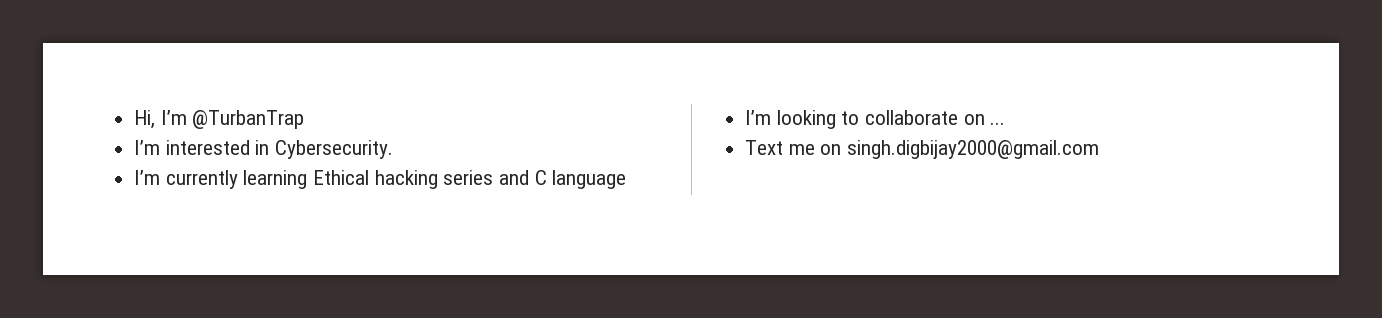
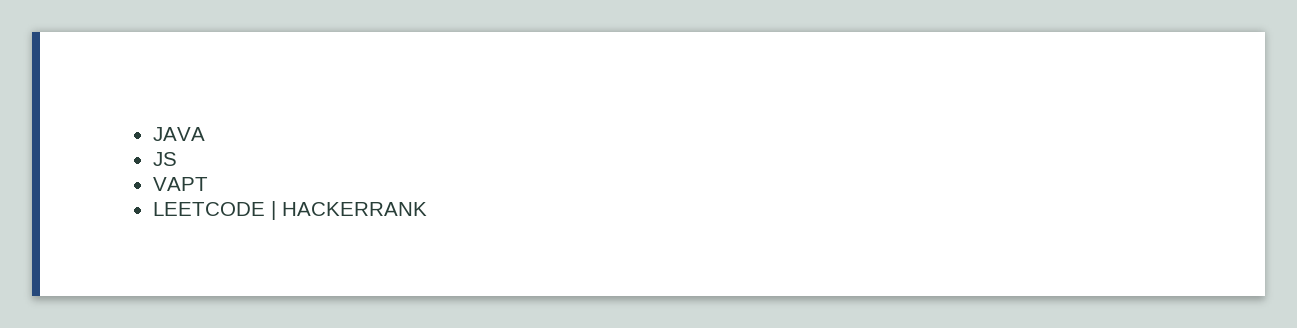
[134,110,305,129] [134,140,394,159] [134,170,627,189] [745,110,1006,129] [745,140,1100,159] Hi, I’m @TurbanTrap // I’m interested in Cybersecurity. // I’m currently learning Ethical hacking series and C language // I’m looking to collaborate on ... // Text me on singh.digbijay2000@gmail.com -> [152,127,205,141] [152,152,177,166] [152,177,208,191] [152,201,427,220] JAVA // JS // VAPT // LEETCODE | HACKERRANK

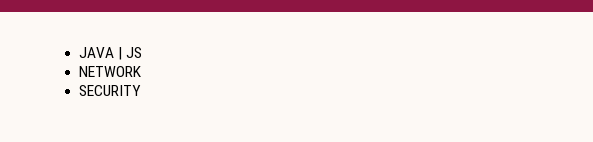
(205, 134) // -> [118,47,123,60] |
[152,177,208,191] [152,201,427,220] VAPT // LEETCODE | HACKERRANK -> [79,66,142,77] [79,85,142,96] NETWORK // SECURITY

